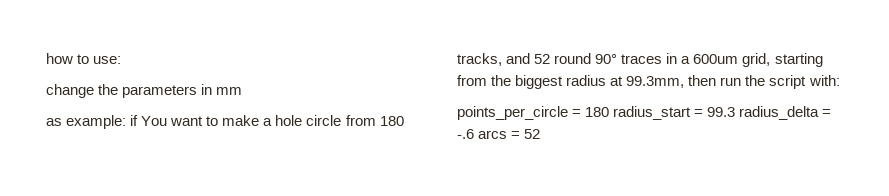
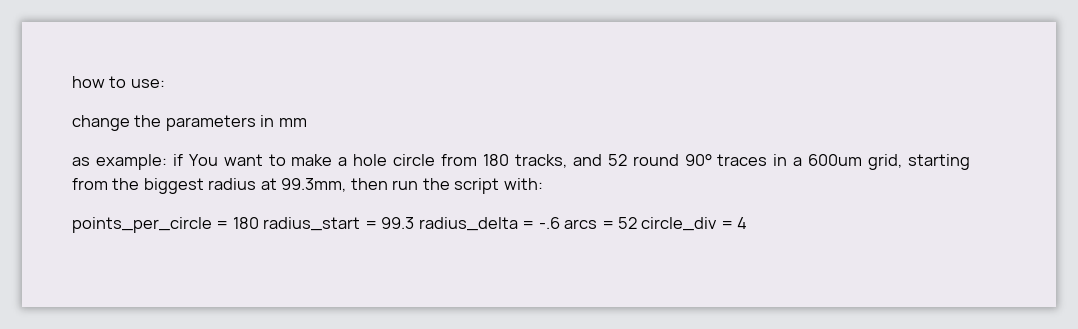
(541, 134) none -> [641,217,748,231] circle_div = 4

